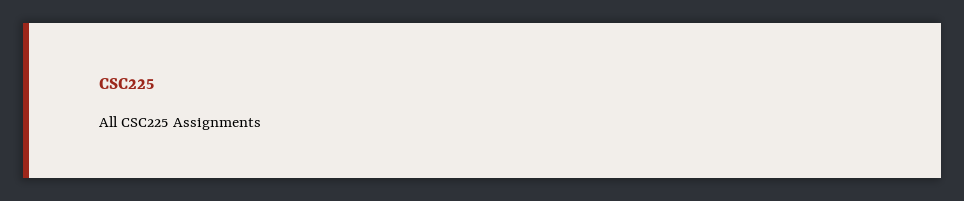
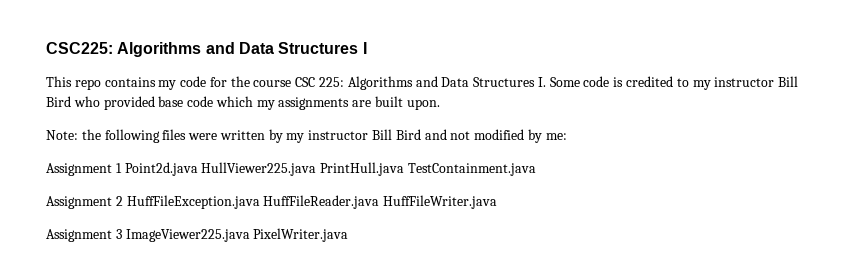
[99,78,154,89] [99,116,261,130] CSC225 // All CSC225 Assignments -> [46,42,367,57] [46,76,799,90] [46,96,440,110] [46,129,567,143] [46,162,536,176] [46,195,498,209] [46,228,349,242] CSC225: Algorithms and Data Structures I // This repo contains my code for the course CSC 225: Algorithms and Data Structures I. Some code is credited to my instructor Bill Bird who provided base code which my assignments are built upon. // Note: the following files were written by my instructor Bill Bird and not modified by me: // Assignment 1 Point2d.java HullViewer225.java PrintHull.java TestContainment.java // Assignment 2 HuffFileException.java HuffFileReader.java HuffFileWriter.java // Assignment 3 ImageViewer225.java PixelWriter.java

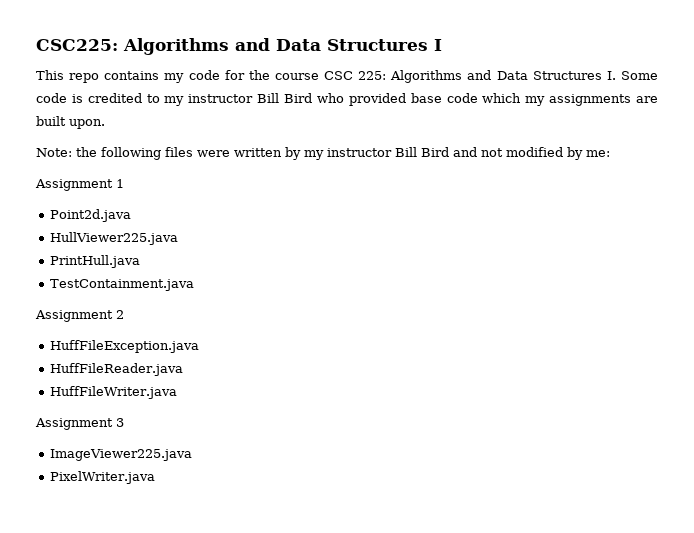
(122, 168) none -> (124, 183) //
(198, 169) none -> (132, 215) //
(317, 169) none -> (179, 238) //
(405, 169) none -> (141, 261) //
(123, 201) none -> (124, 314) //
(260, 202) none -> (200, 346) //
(380, 202) none -> (184, 369) //
(122, 234) none -> (124, 422) //
(250, 235) none -> (193, 455) //

